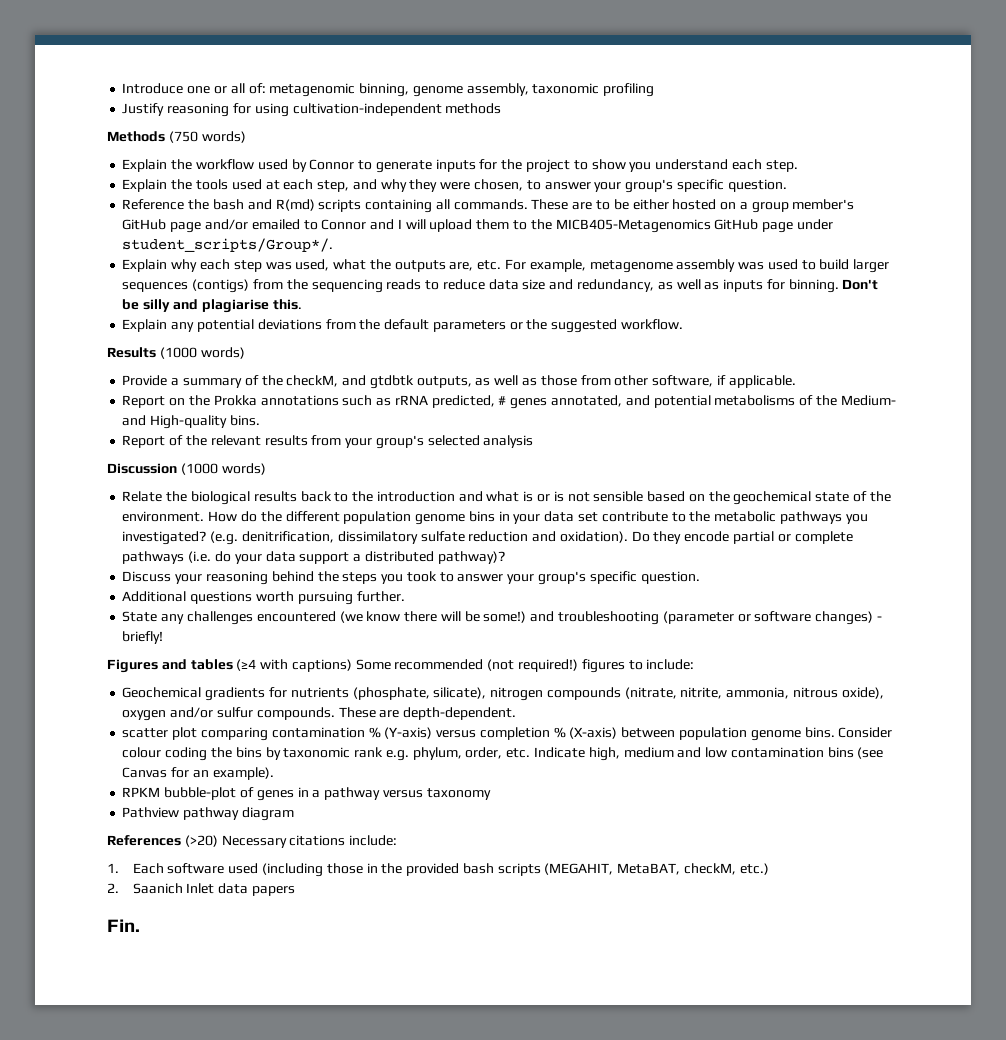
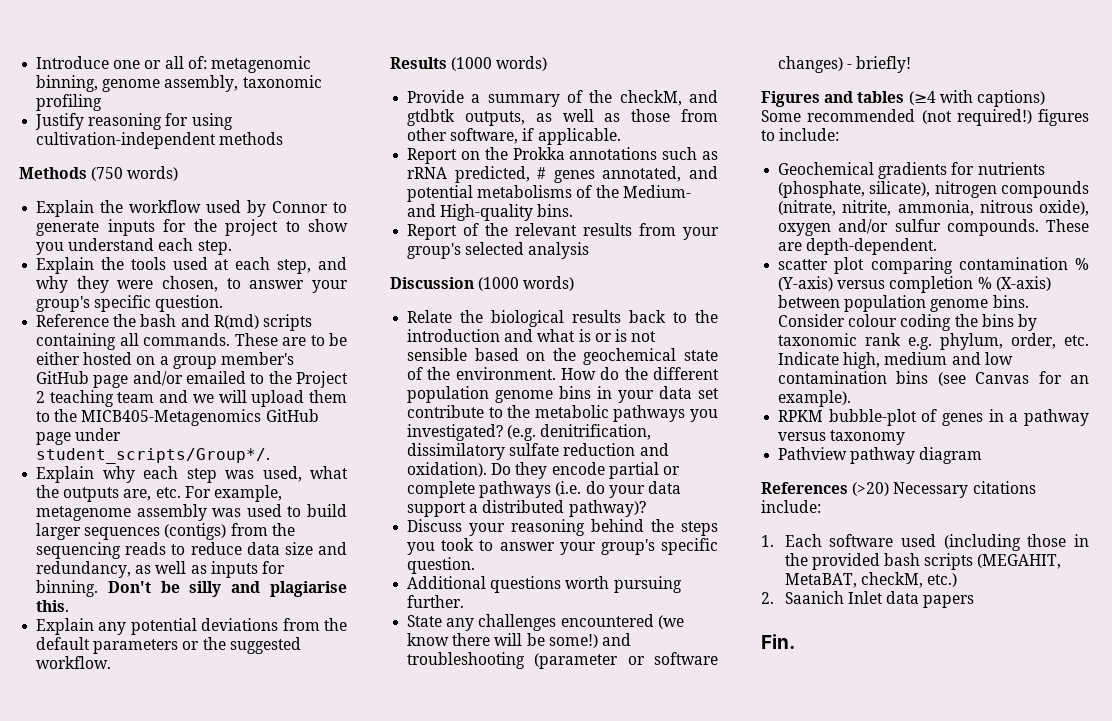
[321,219,402,230] Connor and I -> [268,371,348,388] [36,390,214,407] the Project 2 teaching team and we

